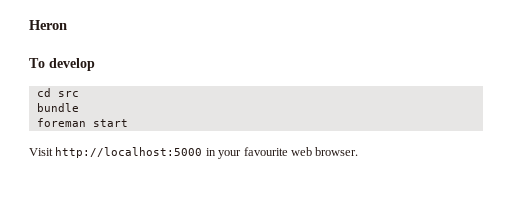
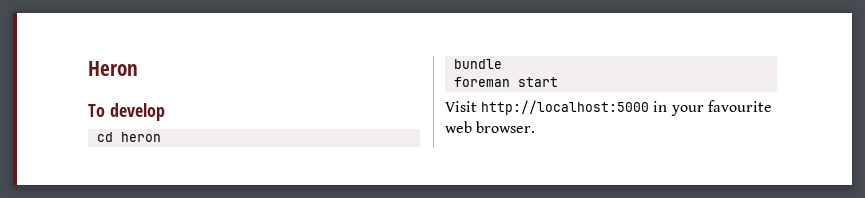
[57,91,79,97] src -> [121,132,162,142] heron

